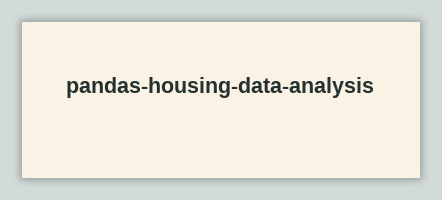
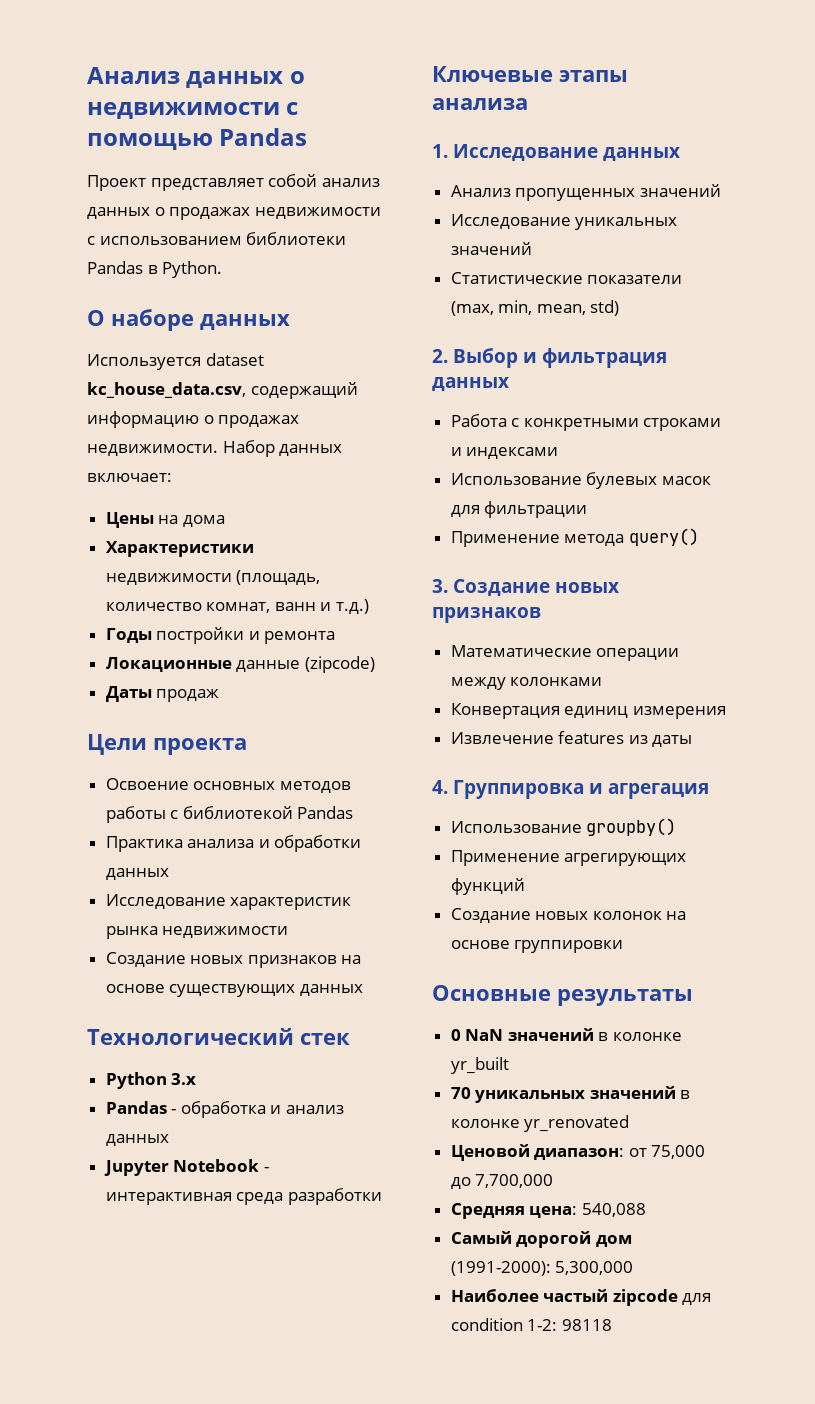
[66,77,374,98] pandas-housing-data-analysis -> [87,67,305,88] [87,102,299,119] [87,128,308,150] [87,174,380,191] [87,207,381,220] [87,232,347,245] [87,261,223,278] [87,309,290,331] [87,353,264,370] [87,382,358,399] [87,411,300,428] [87,440,343,457] [87,473,172,482] [105,512,225,528] [105,541,254,557] [105,570,321,585] [105,599,370,614] [105,627,336,644] [105,656,375,673] [105,686,220,702] [87,734,247,755] [105,778,351,793] [105,806,354,823] [105,835,362,852] [105,868,169,880] [105,894,352,910] [105,926,289,939] [105,952,362,968] [105,984,363,997] [87,1028,350,1045] [105,1072,197,1089] [105,1101,345,1118] [105,1134,169,1146] [103,1159,269,1176] [105,1188,382,1205] [432,66,628,82] [432,98,528,110] [432,144,681,161] [450,184,721,201] [450,214,678,230] [450,242,532,255] [450,272,683,284] [450,300,620,316] [432,348,668,368] [432,377,509,391] [450,414,722,431] [450,447,559,459] [450,472,711,489] [450,501,588,518] [450,528,699,547] [432,579,620,596] [432,607,541,623] [450,645,680,661] [450,677,603,690] [450,703,726,719] [450,731,693,747] [432,780,710,799] [450,818,677,836] [450,850,687,866] [450,878,525,895] [450,908,687,923] [450,940,624,953] [432,985,693,1006] [450,1028,683,1041] [450,1057,509,1074] [450,1086,691,1103] [450,1115,630,1132] [450,1144,706,1161] [450,1174,554,1189] [450,1203,646,1219] [450,1231,632,1248] [450,1261,634,1276] [450,1289,712,1306] [450,1318,612,1331] Анализ данных о недвижимости с помощью Pandas // Проект представляет собой анализ данных о продажах недвижимости с использованием библиотеки Pandas в Python. // О наборе данных // Используется dataset kc_house_data.csv, содержащий информацию о продажах недвижимости. Набор данных включает: // Цены на дома // Характеристики недвижимости (площадь, количество комнат, ванн и т.д.) // Годы постройки и ремонта // Локационные данные (zipcode) // Даты продаж // Цели проекта // Освоение основных методов работы с библиотекой Pandas // Практика анализа и обработки данных // Исследование характеристик рынка недвижимости // Создание новых признаков на основе существующих данных // Технологический стек // Python 3.x // Pandas - обработка и анализ данных // Jupyter Notebook - интерактивная среда разработки // Ключевые этапы анализа // 1. Исследование данных // Анализ пропущенных значений // Исследование уникальных значений // Статистические показатели (max, min, mean, std) // 2. Выбор и фильтрация данных // Работа с конкретными строками и индексами // Использование булевых масок для фильтрации // Применение метода query() // 3. Создание новых признаков // Математические операции между колонками // Конвертация единиц измерения // Извлечение features из даты // 4. Группировка и агрегация // Использование groupby() // Применение агрегирующих функций // Создание новых колонок на основе группировки // Основные результаты // 0 NaN значений в колонке yr_built // 70 уникальных значений в колонке yr_renovated // Ценовой диапазон: от 75,000 до 7,700,000 // Средняя цена: 540,088 // Самый дорогой дом (1991-2000): 5,300,000 // Наиболее частый zipcode для condition 1-2: 98118

